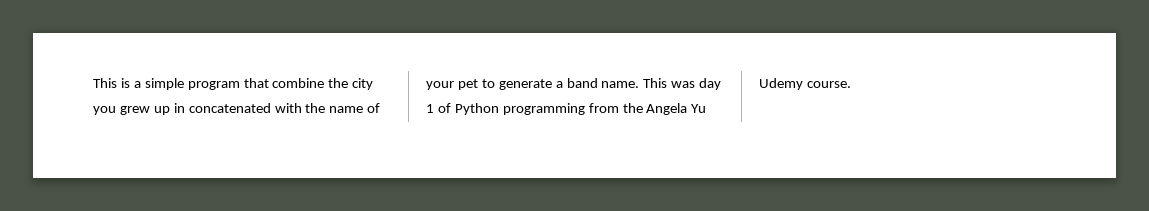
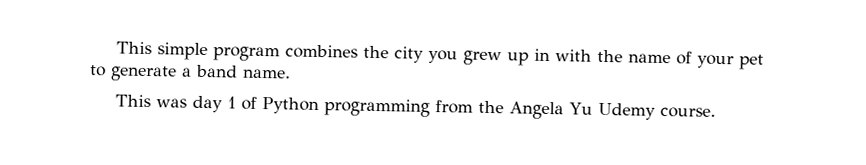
[93,78,325,90] This is a simple program that combine -> [116,41,359,62] This simple program combines
[188,103,271,113] concatenated -> (551, 55) none
(640, 84) none -> (291, 73) //

